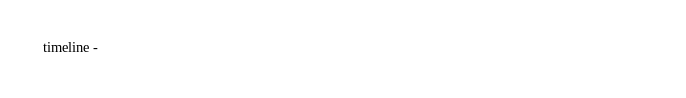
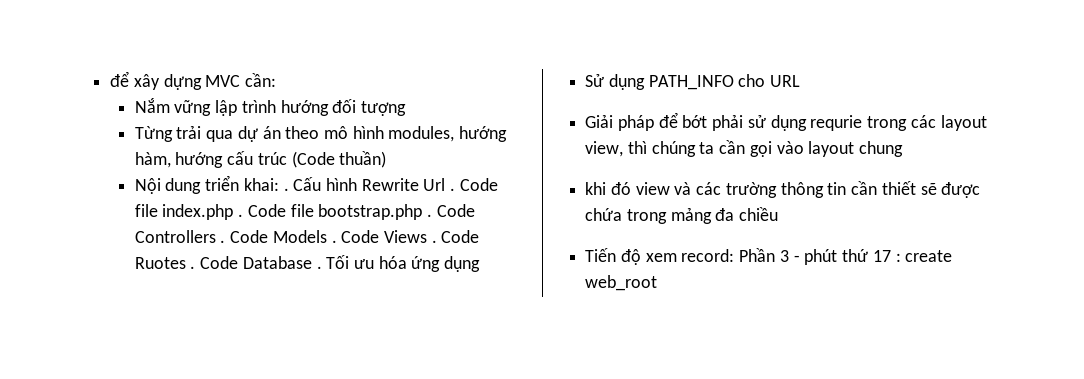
[43,42,98,52] timeline - -> [110,71,277,90] [134,98,406,116] [134,126,508,142] [134,151,387,168] [134,175,498,194] [134,204,475,220] [134,230,480,243] [134,255,481,272] [585,74,801,90] [585,112,987,131] [585,140,904,157] [585,181,981,198] [585,207,779,224] [585,248,953,265] [585,275,658,291] để xây dựng MVC cần: // Nắm vững lập trình hướng đối tượng // Từng trải qua dự án theo mô hình modules, hướng hàm, hướng cấu trúc (Code thuần) // Nội dung triển khai: . Cấu hình Rewrite Url . Code file index.php . Code file bootstrap.php . Code Controllers . Code Models . Code Views . Code Ruotes . Code Database . Tối ưu hóa ứng dụng // Sử dụng PATH_INFO cho URL // Giải pháp để bớt phải sử dụng requrie trong các layout view, thì chúng ta cần gọi vào layout chung // khi đó view và các trường thông tin cần thiết sẽ được chứa trong mảng đa chiều // Tiến độ xem record: Phần 3 - phút thứ 17 : create web_root

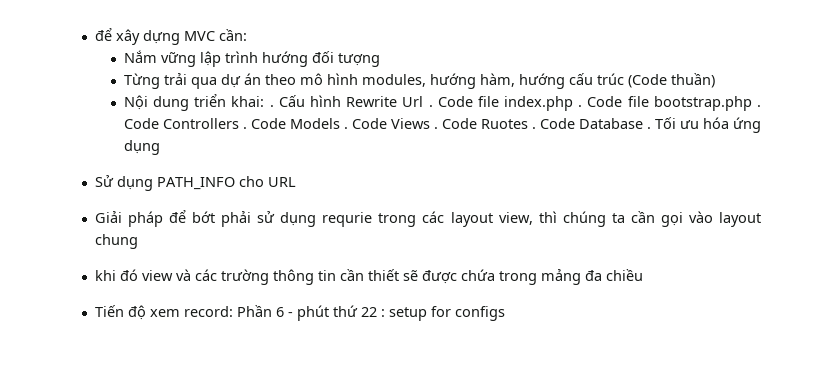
[779,250,789,262] 3 -> [275,307,284,317] 6
[872,250,953,262] [585,275,658,291] 17 : create web_root -> [360,306,505,321] 22 : setup for configs

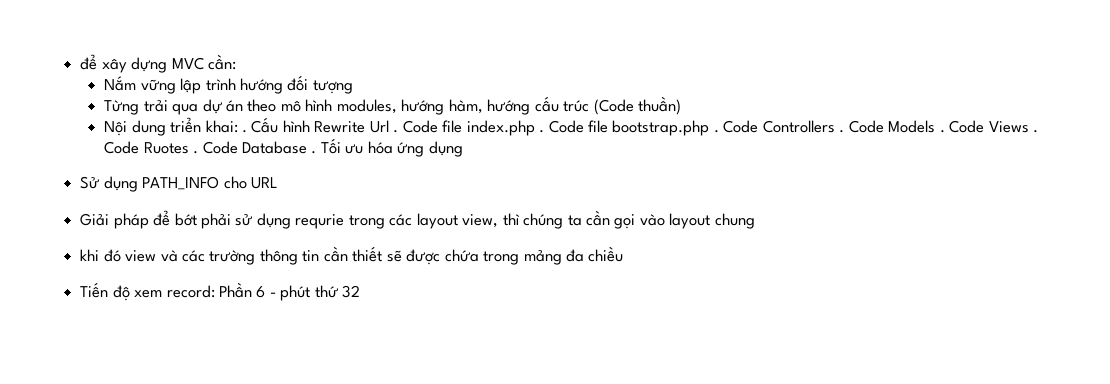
[360,306,505,321] 22 : setup for configs -> [342,285,361,298] 32

